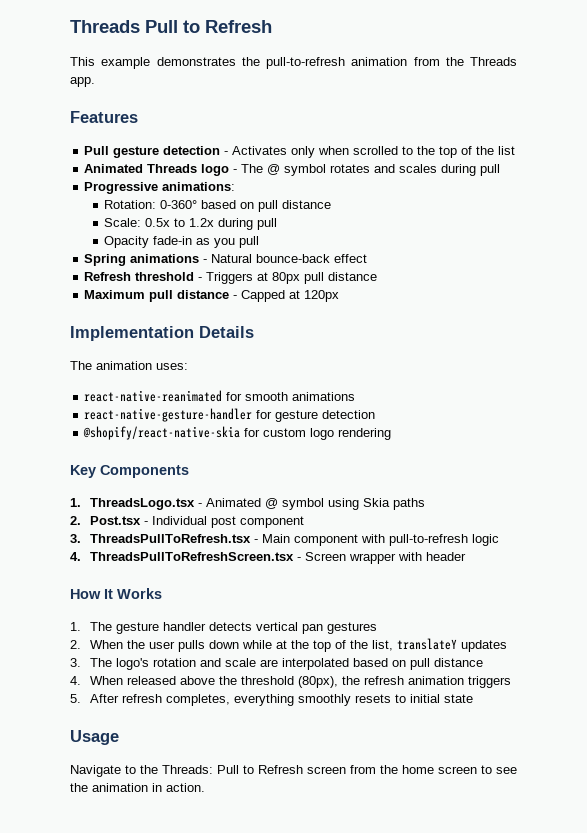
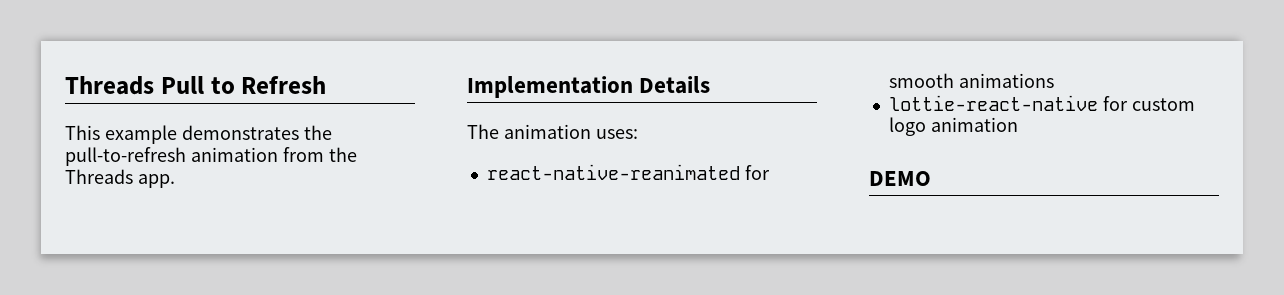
[70,111,138,123] [84,146,516,158] [84,164,501,176] [84,182,236,194] [104,200,332,212] [104,218,278,230] [104,236,260,248] [84,254,368,266] [84,272,378,284] [84,290,340,302] // Features // Pull gesture detection - Activates only when scrolled to the top of the list // Animated Threads logo - The @ symbol rotates and scales during pull // Progressive animations: // Rotation: 0-360° based on pull distance // Scale: 0.5x to 1.2x during pull // Opacity fade-in as you pull // Spring animations - Natural bounce-back effect // Refresh threshold - Triggers at 80px pull distance // Maximum pull distance - Capped at 120px -> (175, 181) none
[84,408,376,422] [83,426,392,440] [70,465,189,478] [70,498,425,510] [70,516,304,528] [70,534,499,546] [70,552,466,564] [70,588,162,599] [70,622,377,634] [70,638,507,652] [70,658,483,670] [70,676,511,688] [70,694,473,706] [70,730,119,745] [70,765,517,777] [70,783,205,792] react-native-gesture-handler for gesture detection // @shopify/react-native-skia for custom logo rendering // Key Components // 1. ThreadsLogo.tsx - Animated @ symbol using Skia paths // 2. Post.tsx - Individual post component // 3. ThreadsPullToRefresh.tsx - Main component with pull-to-refresh logic // 4. ThreadsPullToRefreshScreen.tsx - Screen wrapper with header // How It Works // 1. The gesture handler detects vertical pan gestures // 2. When the user pulls down while at the top of the list, translateY updates // 3. The logo's rotation and scale are interpolated based on pull distance // 4. When released above the threshold (80px), the refresh animation triggers // 5. After refresh completes, everything smoothly resets to initial state // Usage // Navigate to the Threads: Pull to Refresh screen from the home screen to see the animation in action. -> [888,95,1195,111] [888,117,1018,136] [869,171,931,186] lottie-react-native for custom logo animation // DEMO

